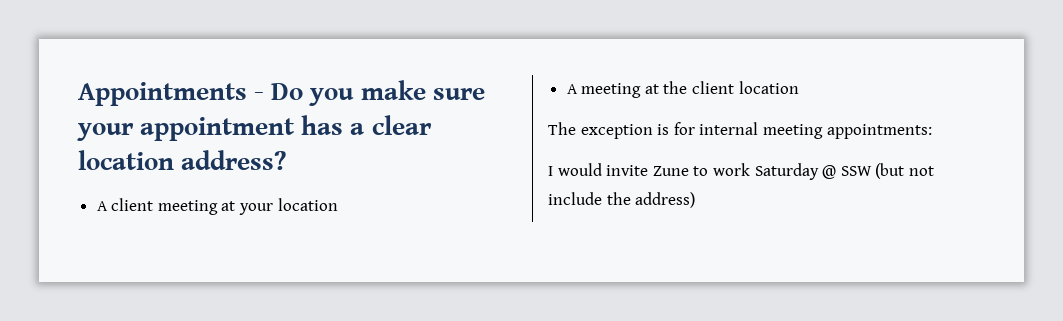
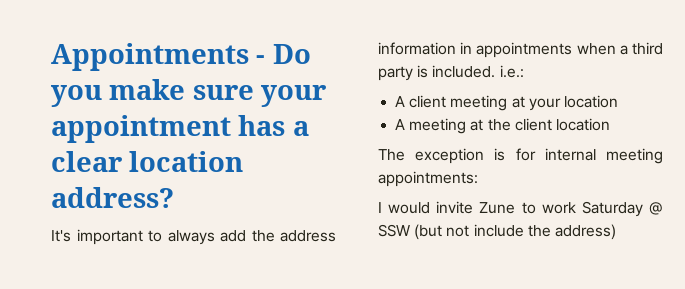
(287, 160) none -> [51,229,336,245] [378,42,663,58] [378,65,524,81] // It's important to always add the address information in appointments when a third party is included. i.e.:

